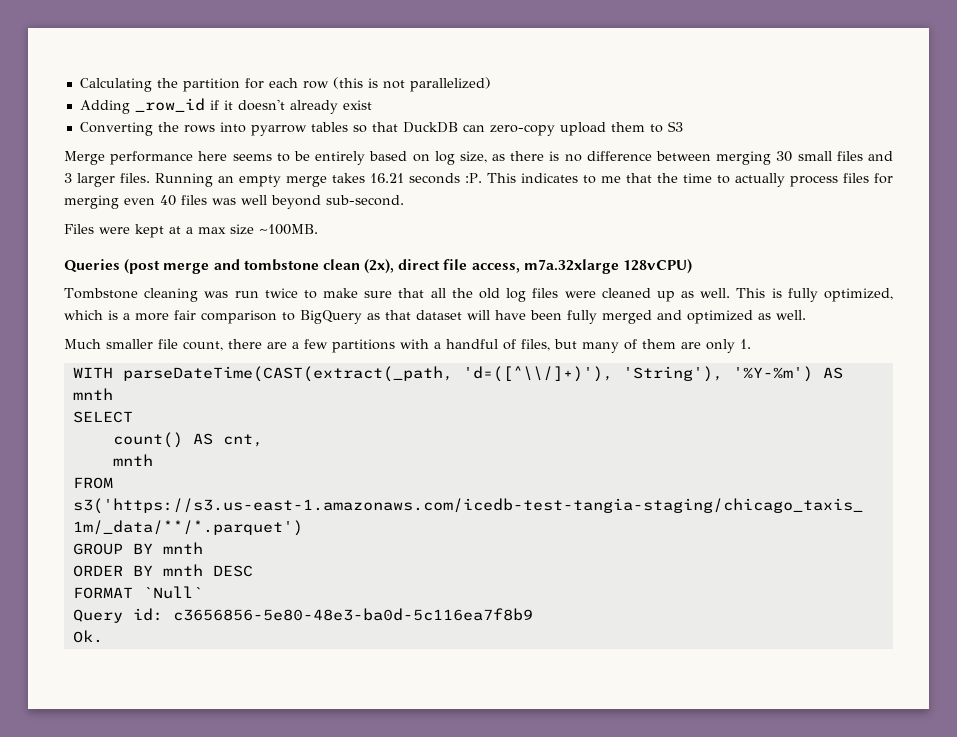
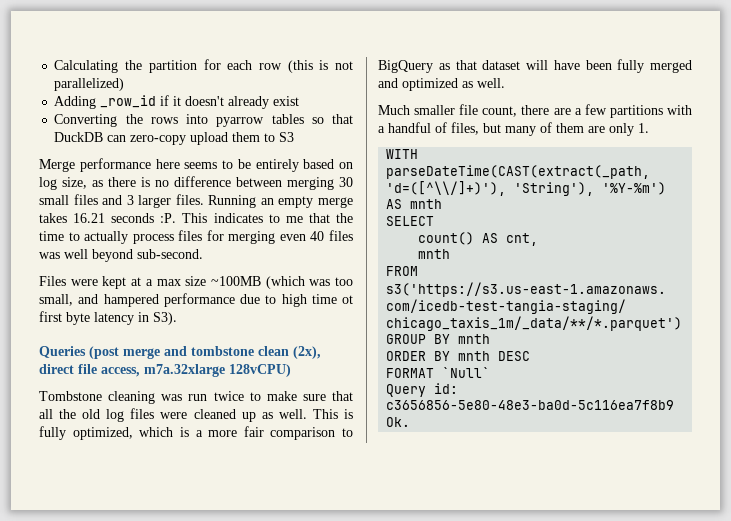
[259,224,318,235] ~100MB. -> [210,276,353,289] [39,293,353,307] [39,311,177,325] ~100MB (which was too small, and hampered performance due to high time ot first byte latency in S3).

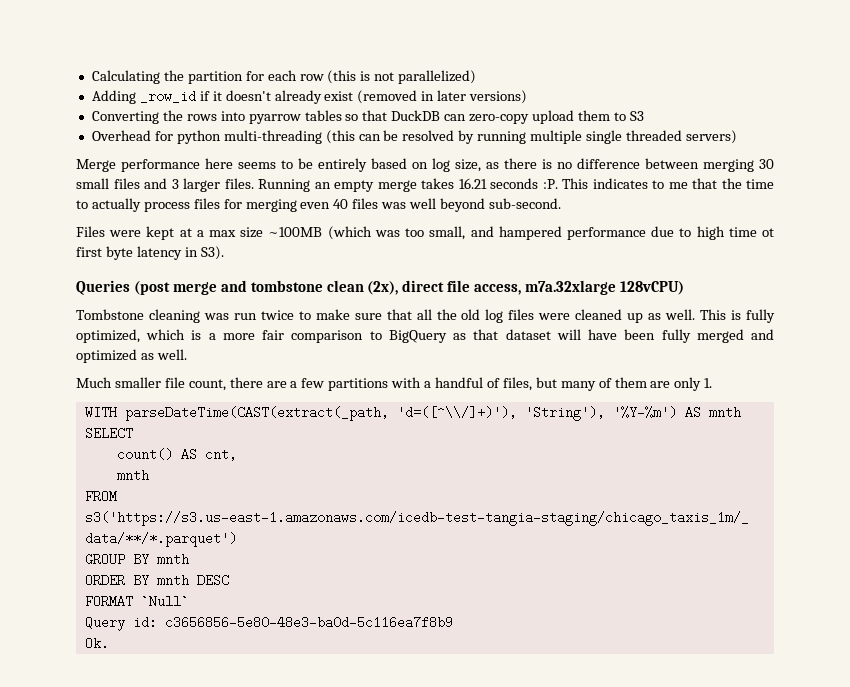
(300, 101) none -> [357,90,528,104] (removed in later versions)
(295, 137) none -> [91,130,737,144] // Overhead for python multi-threading (this can be resolved by running multiple single threaded servers)

